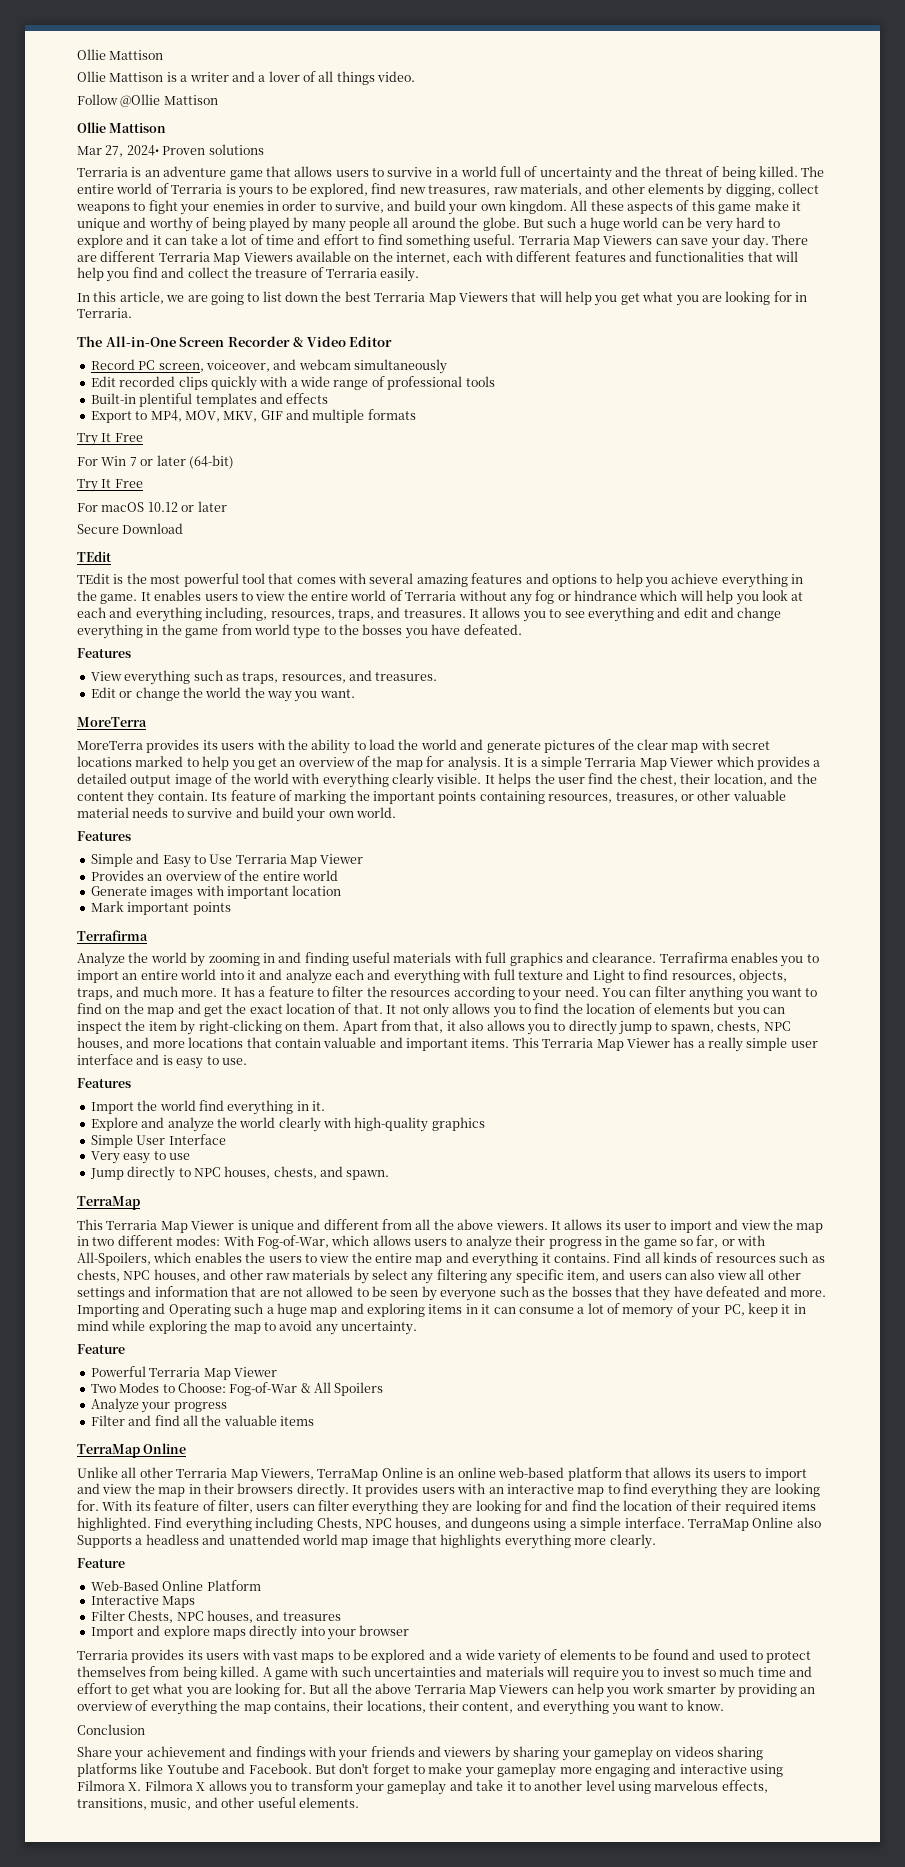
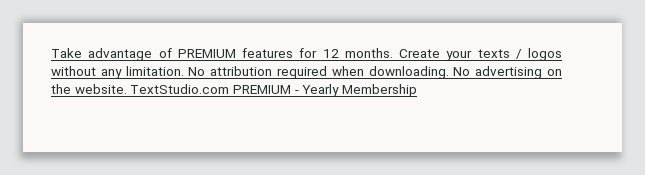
[77,49,164,60] [77,71,416,85] [77,94,218,107] [77,122,167,133] [77,144,264,157] [77,166,825,181] [77,183,820,198] [76,200,801,215] [77,217,781,232] [77,234,809,249] [77,251,798,265] [77,267,420,282] [77,291,807,306] [77,308,132,318] [77,336,393,347] [90,359,447,374] [90,376,495,391] [90,393,329,407] [90,409,416,423] [77,433,143,446] [77,455,234,469] [77,479,143,492] [77,501,227,512] [77,523,184,534] [77,551,111,562] [77,573,804,588] [77,590,804,605] [77,607,782,622] [77,624,522,639] [77,648,131,658] [90,670,438,685] [90,687,355,702] [77,717,147,727] [77,739,771,754] [77,756,821,771] [77,773,817,788] [77,790,786,805] [77,807,396,822] [77,831,131,841] [90,853,364,868] [90,870,338,881] [90,885,342,899] [90,901,231,915] [77,930,148,941] [77,952,819,967] [77,969,788,984] [77,986,818,1001] [77,1003,785,1018] [77,1020,791,1035] [77,1037,818,1052] [77,1054,247,1069] [77,1078,131,1088] [90,1100,325,1115] [90,1117,485,1132] [90,1134,226,1148] [90,1151,190,1164] [89,1166,390,1181] [77,1196,140,1210] [77,1219,824,1233] [77,1235,766,1250] [77,1252,825,1267] [77,1269,801,1284] [77,1286,826,1301] [77,1303,806,1318] [77,1320,417,1335] [77,1344,125,1354] [90,1366,277,1380] [90,1382,384,1396] [90,1398,227,1413] [90,1415,314,1426] [77,1443,187,1458] [77,1467,807,1481] [77,1483,820,1498] [77,1500,816,1515] [77,1517,821,1532] [77,1534,656,1549] [77,1558,125,1568] [90,1580,261,1591] [90,1595,196,1608] [90,1610,341,1623] [90,1625,410,1640] [77,1649,812,1664] [77,1666,813,1681] [77,1683,816,1698] [77,1700,724,1715] [77,1724,145,1735] [77,1746,763,1761] [77,1763,783,1778] [77,1780,768,1795] [77,1797,359,1810] Ollie Mattison // Ollie Mattison is a writer and a lover of all things video. // Follow @Ollie Mattison // Ollie Mattison // Mar 27, 2024• Proven solutions // Terraria is an adventure game that allows users to survive in a world full of uncertainty and the threat of being killed. The entire world of Terraria is yours to be explored, find new treasures, raw materials, and other elements by digging, collect weapons to fight your enemies in order to survive, and build your own kingdom. All these aspects of this game make it unique and worthy of being played by many people all around the globe. But such a huge world can be very hard to explore and it can take a lot of time and effort to find something useful. Terraria Map Viewers can save your day. There are different Terraria Map Viewers available on the internet, each with different features and functionalities that will help you find and collect the treasure of Terraria easily. // In this article, we are going to list down the best Terraria Map Viewers that will help you get what you are looking for in Terraria. // The All-in-One Screen Recorder & Video Editor // Record PC screen, voiceover, and webcam simultaneously // Edit recorded clips quickly with a wide range of professional tools // Built-in plentiful templates and effects // Export to MP4, MOV, MKV, GIF and multiple formats // Try It Free // For Win 7 or later (64-bit) // Try It Free // For macOS 10.12 or later // Secure Download // TEdit // TEdit is the most powerful tool that comes with several amazing features and options to help you achieve everything in the game. It enables users to view the entire world of Terraria without any fog or hindrance which will help you look at each and everything including, resources, traps, and treasures. It allows you to see everything and edit and change everything in the game from world type to the bosses you have defeated. // Features // View everything such as traps, resources, and treasures. // Edit or change the world the way you want. // MoreTerra // MoreTerra provides its users with the ability to load the world and generate pictures of the clear map with secret locations marked to help you get an overview of the map for analysis. It is a simple Terraria Map Viewer which provides a detailed output image of the world with everything clearly visible. It helps the user find the chest, their location, and the content they contain. Its feature of marking the important points containing resources, treasures, or other valuable material needs to survive and build your own world. // Features // Simple and Easy to Use Terraria Map Viewer // Provides an overview of the entire world // Generate images with important location // Mark important points // Terrafirma // Analyze the world by zooming in and finding useful materials with full graphics and clearance. Terrafirma enables you to import an entire world into it and analyze each and everything with full texture and Light to find resources, objects, traps, and much more. It has a feature to filter the resources according to your need. You can filter anything you want to find on the map and get the exact location of that. It not only allows you to find the location of elements but you can inspect the item by right-clicking on them. Apart from that, it also allows you to directly jump to spawn, chests, NPC houses, and more locations that contain valuable and important items. This Terraria Map Viewer has a really simple user interface and is easy to use. // Features // Import the world find everything in it. // Explore and analyze the world clearly with high-quality graphics // Simple User Interface // Very easy to use // Jump directly to NPC houses, chests, and spawn. // TerraMap // This Terraria Map Viewer is unique and different from all the above viewers. It allows its user to import and view the map in two different modes: With Fog-of-War, which allows users to analyze their progress in the game so far, or with All-Spoilers, which enables the users to view the entire map and everything it contains. Find all kinds of resources such as chests, NPC houses, and other raw materials by select any filtering any specific item, and users can also view all other settings and information that are not allowed to be seen by everyone such as the bosses that they have defeated and more. Importing and Operating such a huge map and exploring items in it can consume a lot of memory of your PC, keep it in mind while exploring the map to avoid any uncertainty. // Feature // Powerful Terraria Map Viewer // Two Modes to Choose: Fog-of-War & All Spoilers // Analyze your progress // Filter and find all the valuable items // TerraMap Online // Unlike all other Terraria Map Viewers, TerraMap Online is an online web-based platform that allows its users to import and view the map in their browsers directly. It provides users with an interactive map to find everything they are looking for. With its feature of filter, users can filter everything they are looking for and find the location of their required items highlighted. Find everything including Chests, NPC houses, and dungeons using a simple interface. TerraMap Online also Supports a headless and unattended world map image that highlights everything more clearly. // Feature // Web-Based Online Platform // Interactive Maps // Filter Chests, NPC houses, and treasures // Import and explore maps directly into your browser // Terraria provides its users with vast maps to be explored and a wide variety of elements to be found and used to protect themselves from being killed. A game with such uncertainties and materials will require you to invest so much time and effort to get what you are looking for. But all the above Terraria Map Viewers can help you work smarter by providing an overview of everything the map contains, their locations, their content, and everything you want to know. // Conclusion // Share your achievement and findings with your friends and viewers by sharing your gameplay on videos sharing platforms like Youtube and Facebook. But don't forget to make your gameplay more engaging and interactive using Filmora X. Filmora X allows you to transform your gameplay and take it to another level using marvelous effects, transitions, music, and other useful elements. -> [51,48,562,61] [51,66,563,79] [51,84,417,97] Take advantage of PREMIUM features for 12 months. Create your texts / logos without any limitation. No attribution required when downloading. No advertising on the website. TextStudio.com PREMIUM - Yearly Membership

